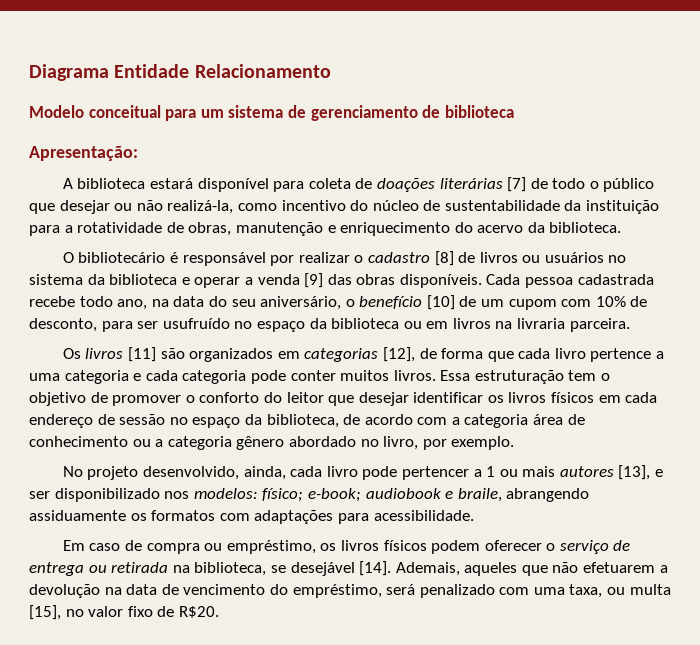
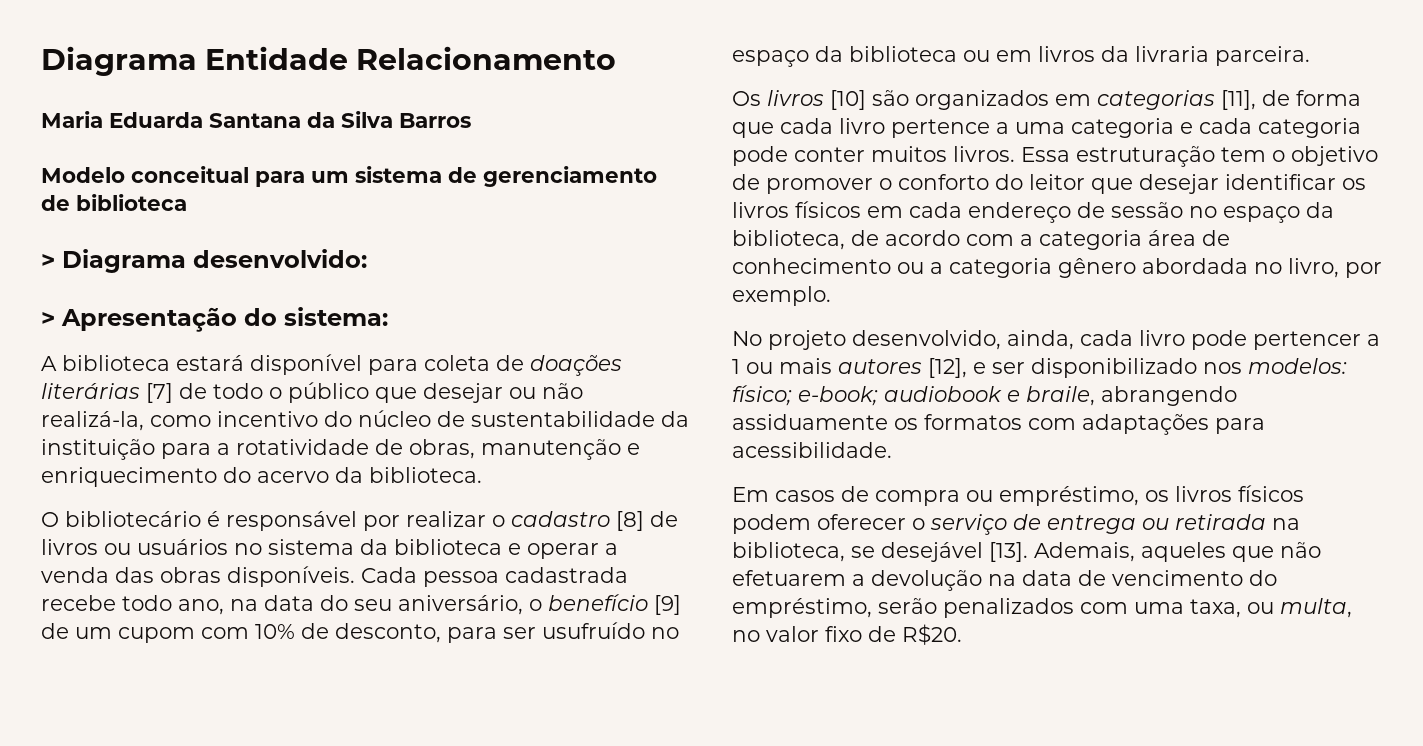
(331, 71) none -> [41,111,471,128] // Maria Eduarda Santana da Silva Barros
[29,146,138,161] Apresentação: -> [41,249,367,273] [41,307,388,332] > Diagrama desenvolvido: // > Apresentação do sistema:
[304,273,324,288] [9] -> (109, 575) none
[426,295,455,310] [10] -> [654,595,681,615] [9]
[495,321,513,329] na -> [1101,46,1129,62] da
[127,347,156,362] [11] -> [830,90,866,110] [10]
[382,347,415,362] [12], -> [1221,90,1256,110] [11],
[288,436,356,447] abordado -> [1142,258,1248,274] abordada
[618,465,651,480] [13], -> [928,358,967,378] [12],
[89,543,121,551] caso -> [775,490,835,502] casos
[359,561,392,576] [14]. -> [989,542,1028,562] [13].
[386,584,495,598] será penalizado -> [878,598,1074,618] serão penalizados
[629,584,671,595] [29,605,61,620] multa [15], -> [1280,598,1352,618] multa,

